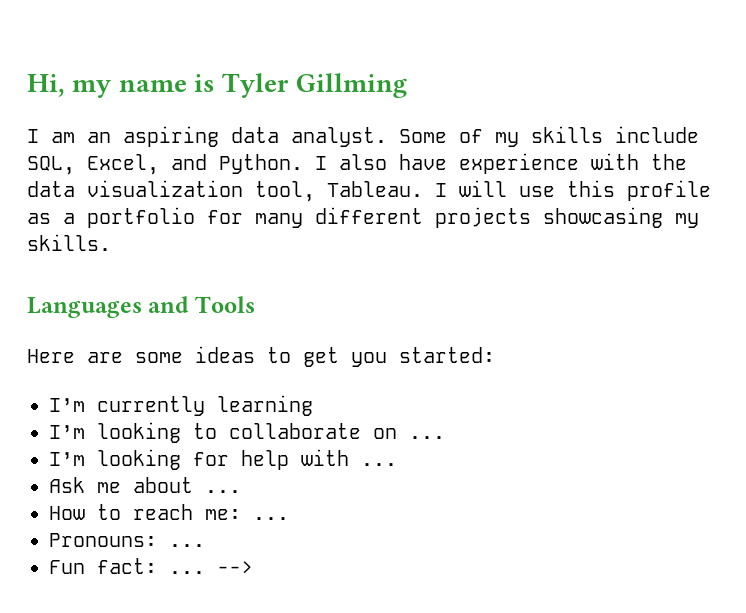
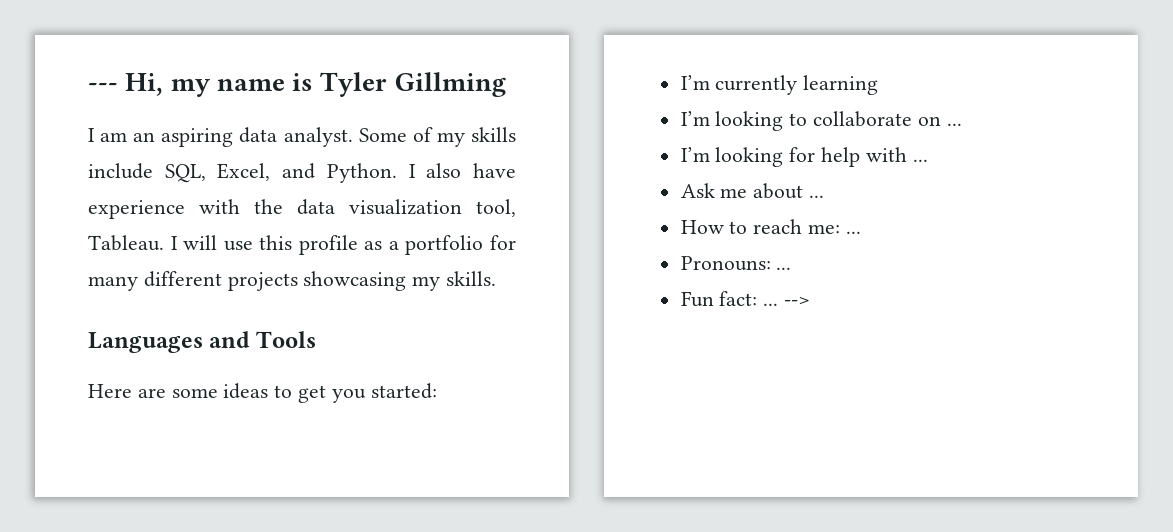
(27, 85) none -> [88,83,118,91] ---

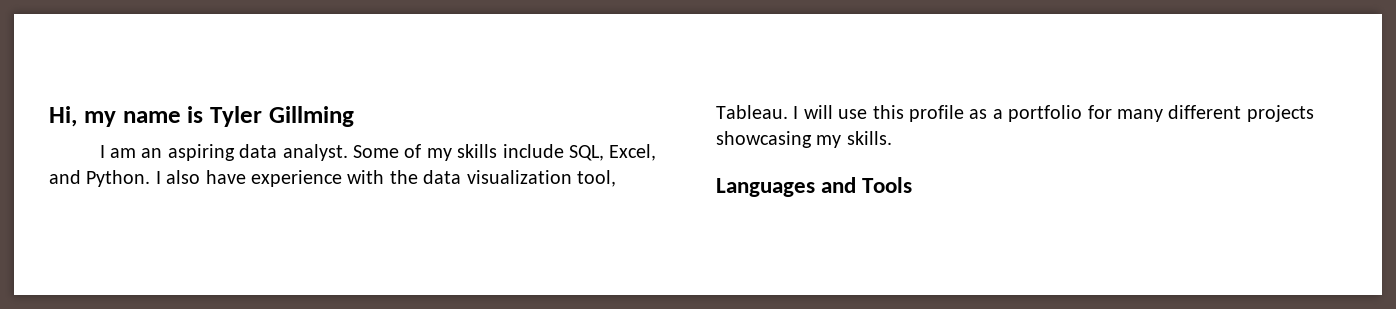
[88,83,118,91] --- -> (49, 116) none
[88,383,437,403] [680,75,879,95] [680,111,962,131] [680,147,928,167] [680,183,825,199] [680,219,861,234] [680,256,792,271] [680,291,811,307] // Here are some ideas to get you started: // I’m currently learning // I’m looking to collaborate on ... // I’m looking for help with ... // Ask me about ... // How to reach me: ... // Pronouns: ... // Fun fact: ... --> -> (913, 185) none

